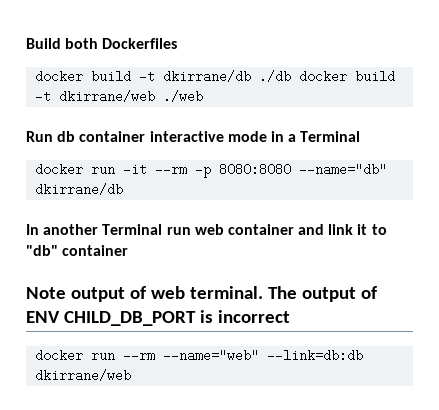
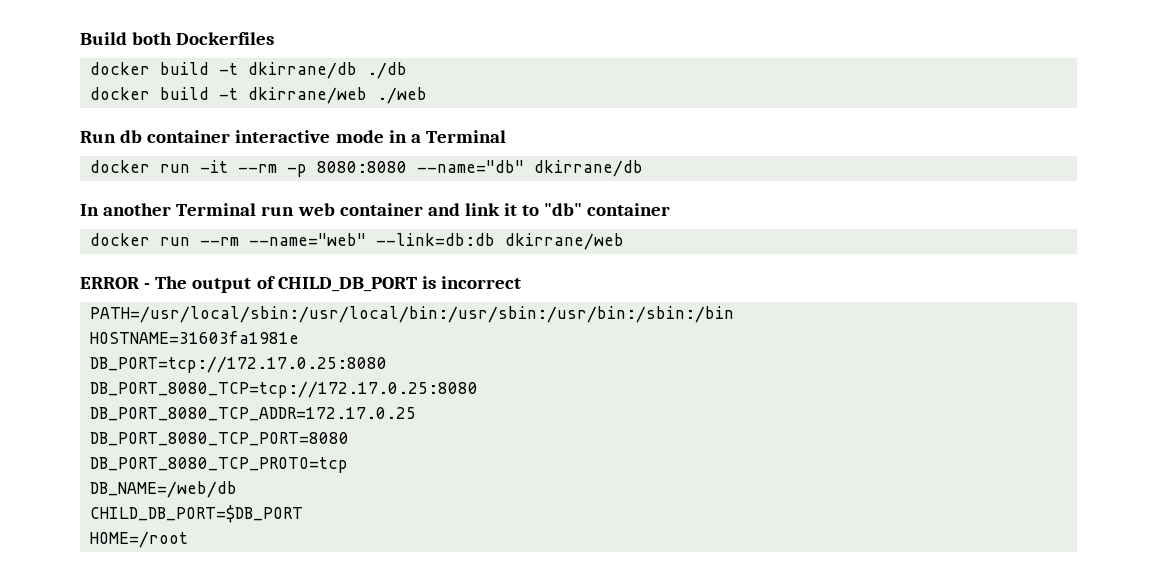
(291, 76) none -> (408, 70) //
[26,286,377,302] [26,310,290,326] // Note output of web terminal. The output of ENV CHILD_DB_PORT is incorrect -> (671, 209) none
(131, 375) none -> [80,276,521,293] [90,306,735,323] [90,331,300,344] [90,356,388,373] [90,381,479,398] [90,407,417,421] [90,432,350,446] [90,457,349,473] [90,481,238,498] [90,505,304,523] [90,531,189,548] // ERROR - The output of CHILD_DB_PORT is incorrect // PATH=/usr/local/sbin:/usr/local/bin:/usr/sbin:/usr/bin:/sbin:/bin // HOSTNAME=31603fa1981e // DB_PORT=tcp://172.17.0.25:8080 // DB_PORT_8080_TCP=tcp://172.17.0.25:8080 // DB_PORT_8080_TCP_ADDR=172.17.0.25 // DB_PORT_8080_TCP_PORT=8080 // DB_PORT_8080_TCP_PROTO=tcp // DB_NAME=/web/db // CHILD_DB_PORT=$DB_PORT // HOME=/root

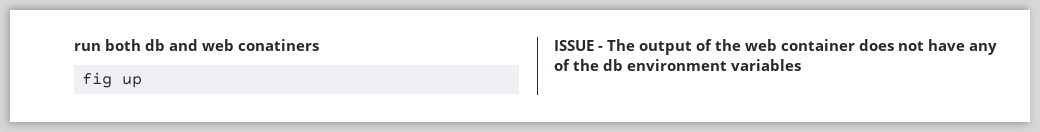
[80,32,275,45] [90,62,408,79] [90,87,428,104] [80,130,506,143] [90,160,644,177] [80,203,671,216] [90,233,625,250] [80,276,521,293] [90,306,735,323] [90,331,300,344] [90,356,388,373] [90,381,479,398] [90,407,417,421] [90,432,350,446] [90,457,349,473] [90,481,238,498] [90,505,304,523] [90,531,189,548] Build both Dockerfiles // docker build -t dkirrane/db ./db // docker build -t dkirrane/web ./web // Run db container interactive mode in a Terminal // docker run -it --rm -p 8080:8080 --name="db" dkirrane/db // In another Terminal run web container and link it to "db" container // docker run --rm --name="web" --link=db:db dkirrane/web // ERROR - The output of CHILD_DB_PORT is incorrect // PATH=/usr/local/sbin:/usr/local/bin:/usr/sbin:/usr/bin:/sbin:/bin // HOSTNAME=31603fa1981e // DB_PORT=tcp://172.17.0.25:8080 // DB_PORT_8080_TCP=tcp://172.17.0.25:8080 // DB_PORT_8080_TCP_ADDR=172.17.0.25 // DB_PORT_8080_TCP_PORT=8080 // DB_PORT_8080_TCP_PROTO=tcp // DB_NAME=/web/db // CHILD_DB_PORT=$DB_PORT // HOME=/root -> [74,39,319,51] [82,72,143,88] [554,39,997,55] [554,59,801,71] run both db and web conatiners // fig up // ISSUE - The output of the web container does not have any of the db environment variables

